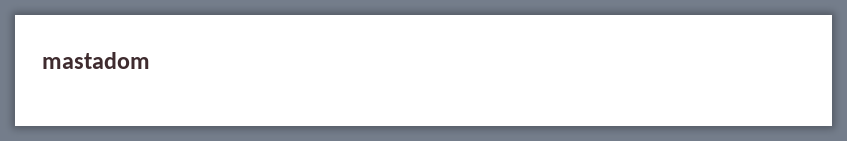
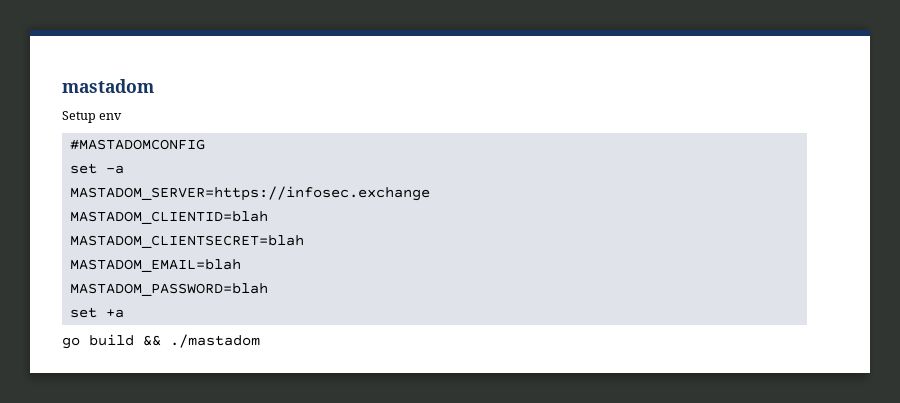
(150, 60) none -> [62,111,123,123] [69,139,205,150] [69,163,124,174] [69,186,430,201] [69,211,268,224] [69,235,304,248] [69,259,241,272] [69,283,268,296] [69,307,124,318] [62,334,260,349] // Setup env // #MASTADOMCONFIG // set -a // MASTADOM_SERVER=https://infosec.exchange // MASTADOM_CLIENTID=blah // MASTADOM_CLIENTSECRET=blah // MASTADOM_EMAIL=blah // MASTADOM_PASSWORD=blah // set +a // go build && ./mastadom

